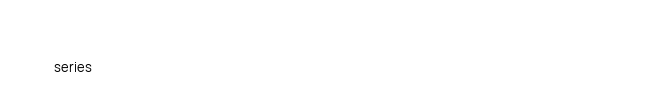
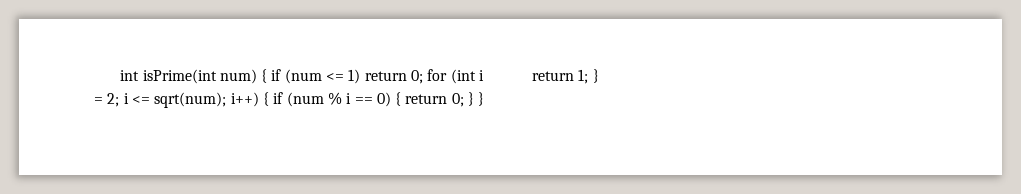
[54,62,92,72] series -> [120,69,485,84] [94,92,485,108] [532,69,599,84] int isPrime(int num) { if (num <= 1) return 0; for (int i = 2; i <= sqrt(num); i++) { if (num % i == 0) { return 0; } } return 1; }

